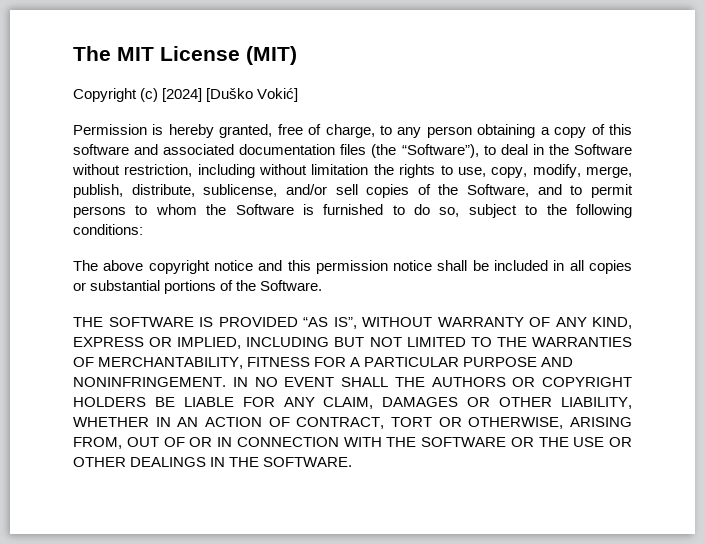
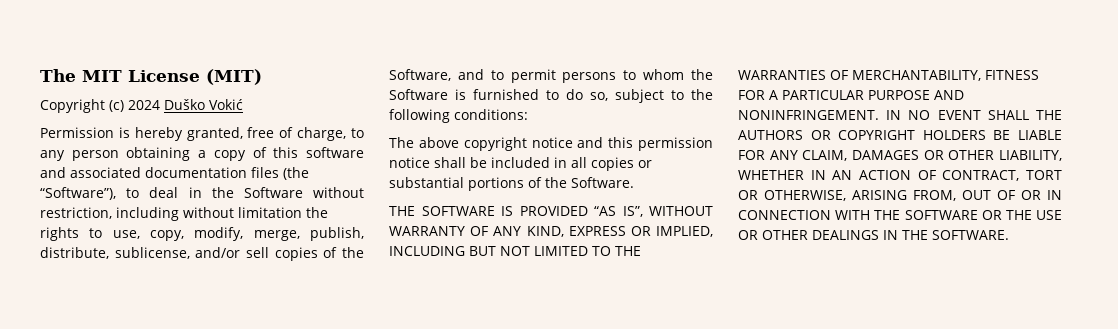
[162,88,299,102] [2024] [Duško Vokić] -> [128,99,243,110] 2024 Duško Vokić

